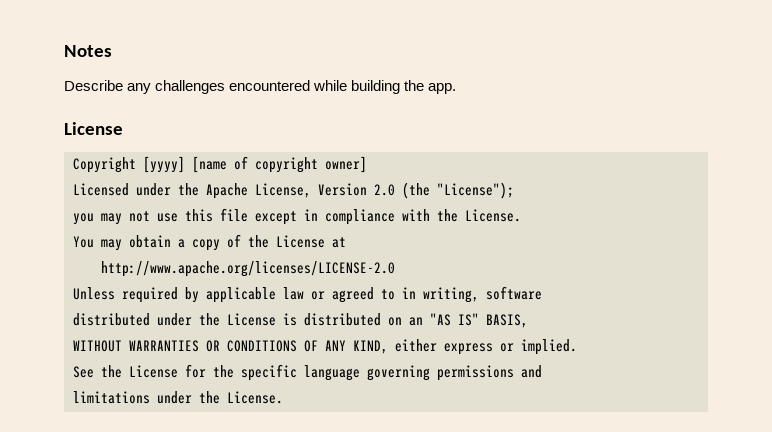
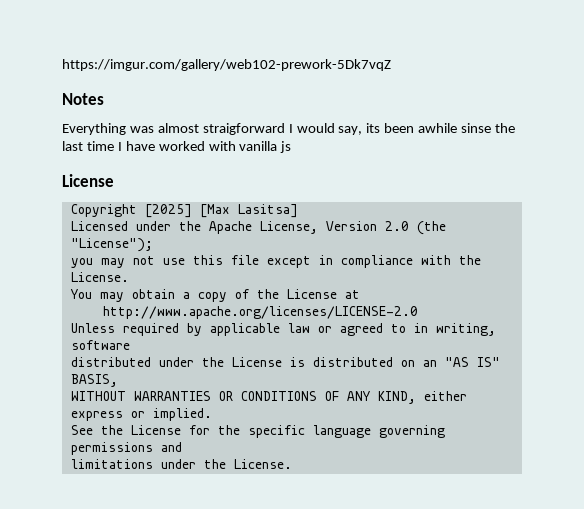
(64, 51) none -> [62,59,391,71] https://imgur.com/gallery/web102-prework-5Dk7vqZ //
[64,80,457,94] [64,122,123,135] [73,156,367,173] Describe any challenges encountered while building the app. // License // Copyright [yyyy] [name of copyright owner] -> [62,123,516,135] [62,141,292,153] [62,174,114,187] [70,204,298,218] Everything was almost straigforward I would say, its been awhile sinse the last time I have worked with vanilla js // License // Copyright [2025] [Max Lasitsa]

